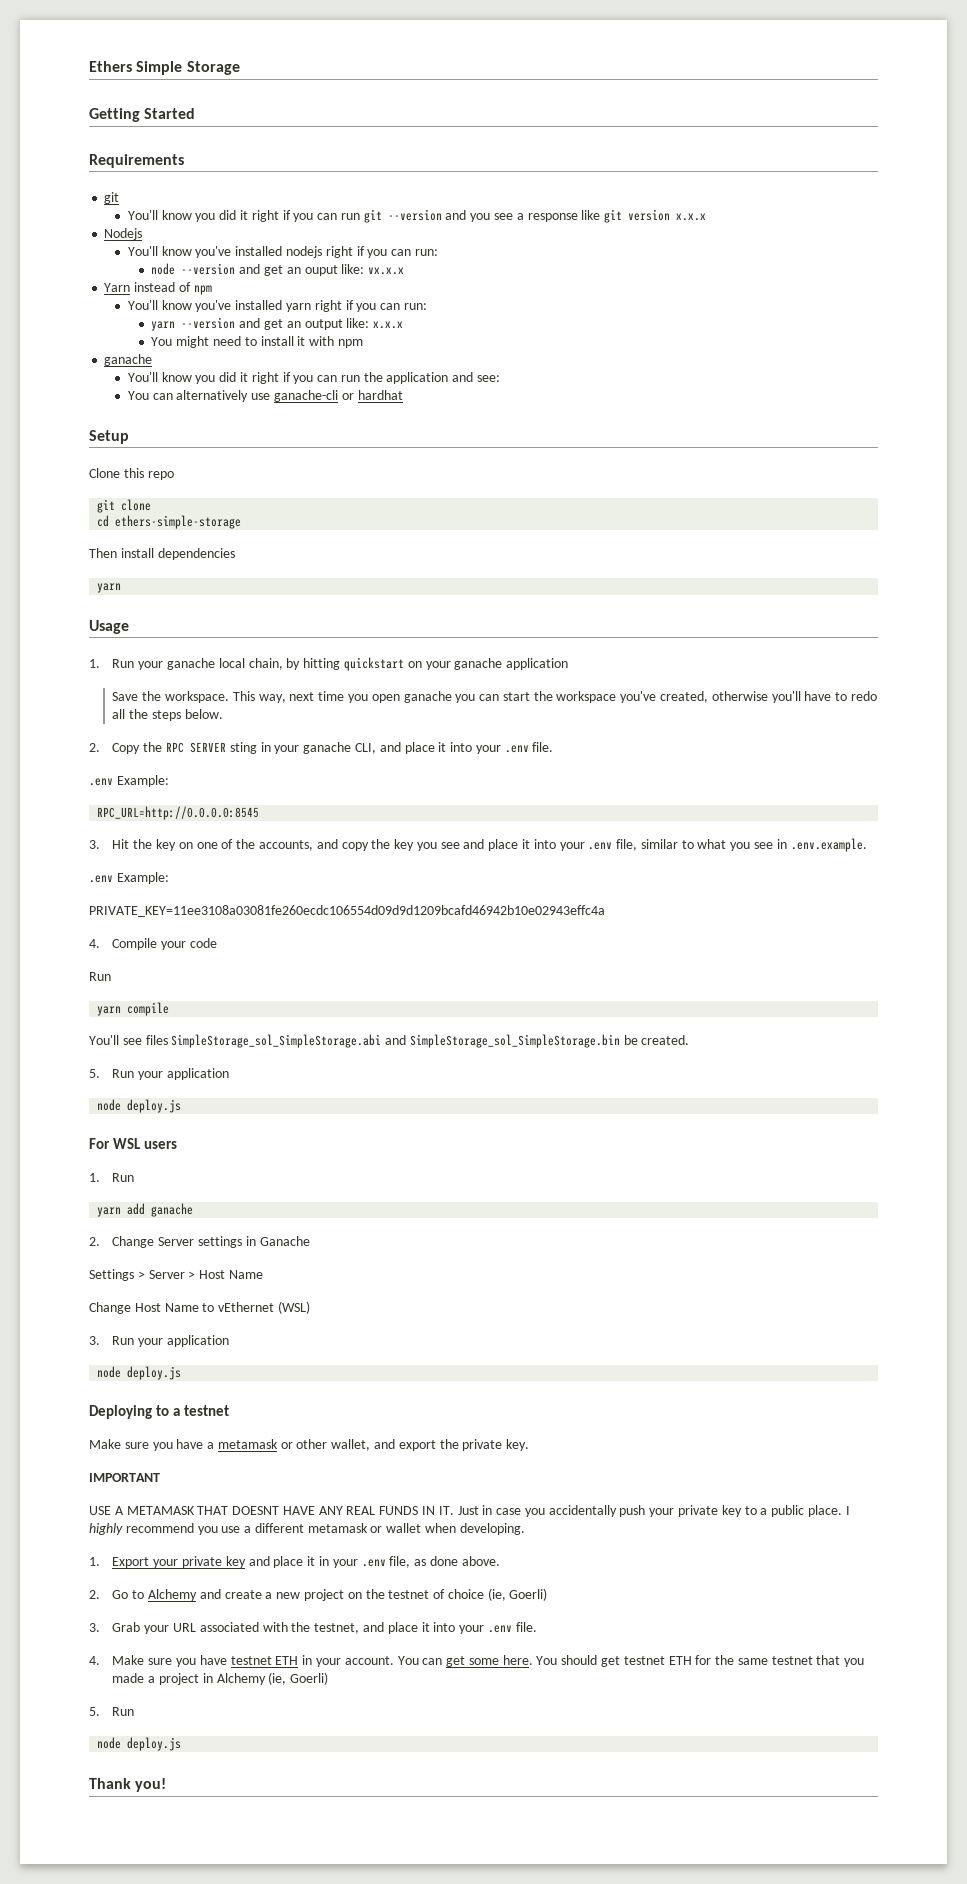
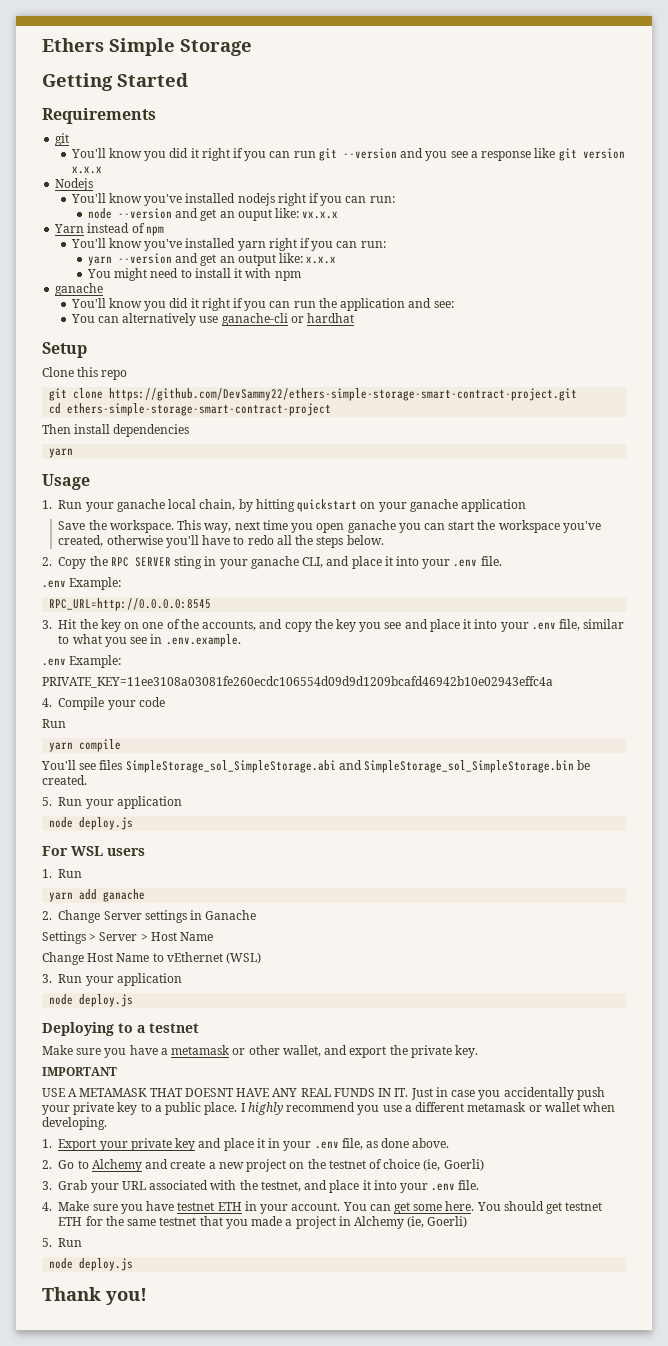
(152, 505) none -> [109,388,578,401] https://github.com/DevSammy22/ethers-simple-storage-smart-contract-project.git
[115,515,242,529] ethers-simple-storage -> [67,403,332,416] ethers-simple-storage-smart-contract-project

